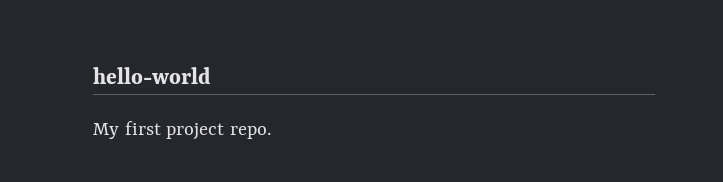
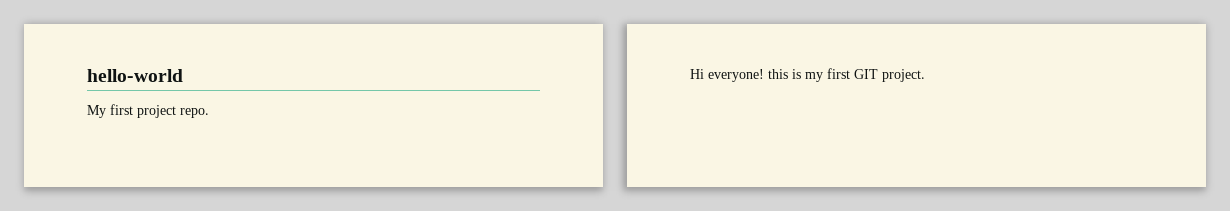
(272, 132) none -> [690,68,925,82] // Hi everyone! this is my first GIT project.

